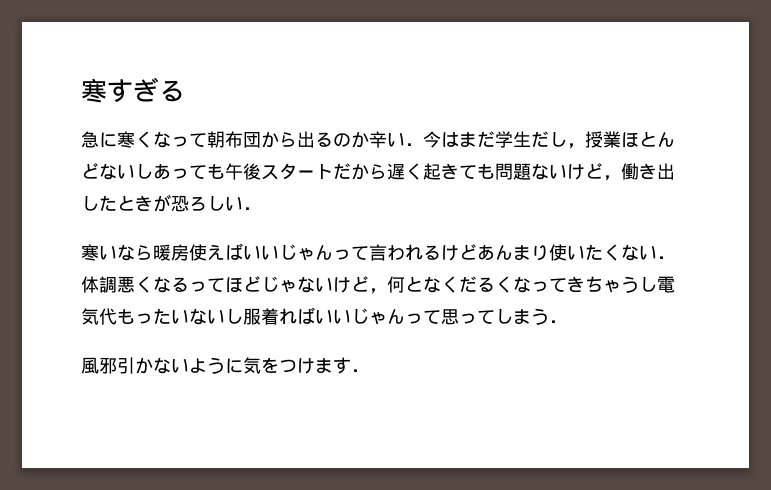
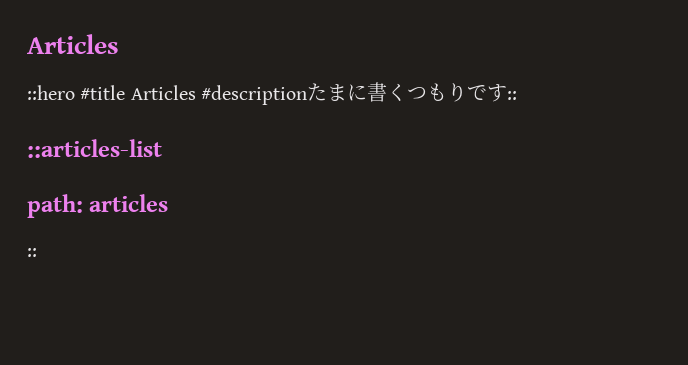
[81,77,185,103] [81,131,675,149] [81,163,675,181] [81,194,261,212] [81,243,675,261] [81,276,675,294] [81,307,567,325] [81,357,369,374] 寒すぎる // 急に寒くなって朝布団から出るのか辛い．今はまだ学生だし，授業ほとんどないしあっても午後スタートだから遅く起きても問題ないけど，働き出したときが恐ろしい． // 寒いなら暖房使えばいいじゃんって言われるけどあんまり使いたくない．体調悪くなるってほどじゃないけど，何となくだるくなってきちゃうし電気代もったいないし服着ればいいじゃんって思ってしまう． // 風邪引かないように気をつけます． -> [27,34,119,54] [27,82,518,105] [27,139,162,158] [27,194,169,218] [27,248,37,257] Articles // ::hero #title Articles #descriptionたまに書くつもりです:: // ::articles-list // path: articles // ::

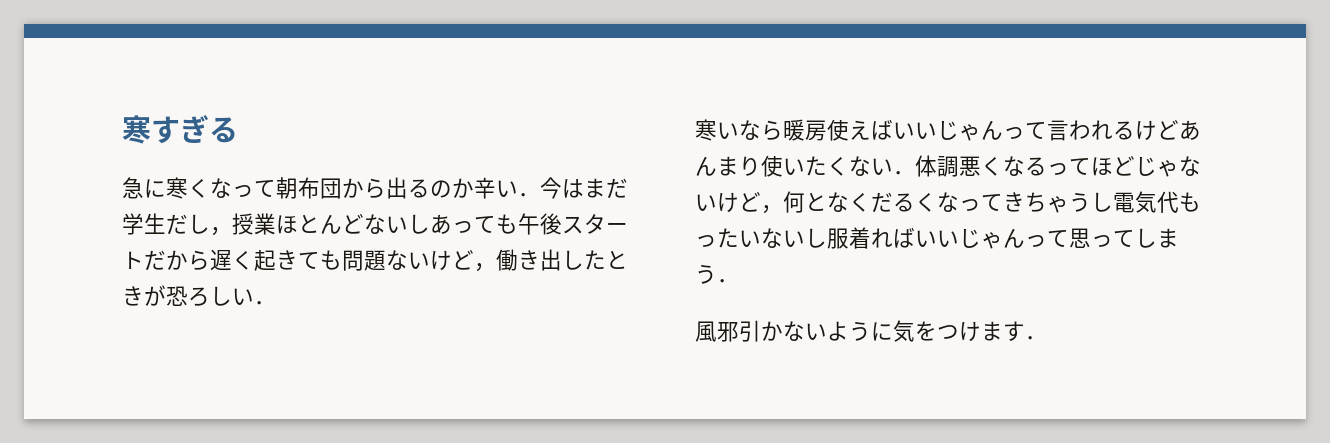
[27,34,119,54] [27,82,518,105] [27,139,162,158] [27,194,169,218] [27,248,37,257] Articles // ::hero #title Articles #descriptionたまに書くつもりです:: // ::articles-list // path: articles // :: -> [122,115,238,144] [122,177,628,199] [122,213,628,236] [122,249,628,272] [122,285,276,307] [695,119,1201,141] [695,155,1201,177] [695,191,1201,214] [695,227,1179,249] [695,264,739,284] [695,320,1047,342] 寒すぎる // 急に寒くなって朝布団から出るのか辛い．今はまだ学生だし，授業ほとんどないしあっても午後スタートだから遅く起きても問題ないけど，働き出したときが恐ろしい． // 寒いなら暖房使えばいいじゃんって言われるけどあんまり使いたくない．体調悪くなるってほどじゃないけど，何となくだるくなってきちゃうし電気代もったいないし服着ればいいじゃんって思ってしまう． // 風邪引かないように気をつけます．

